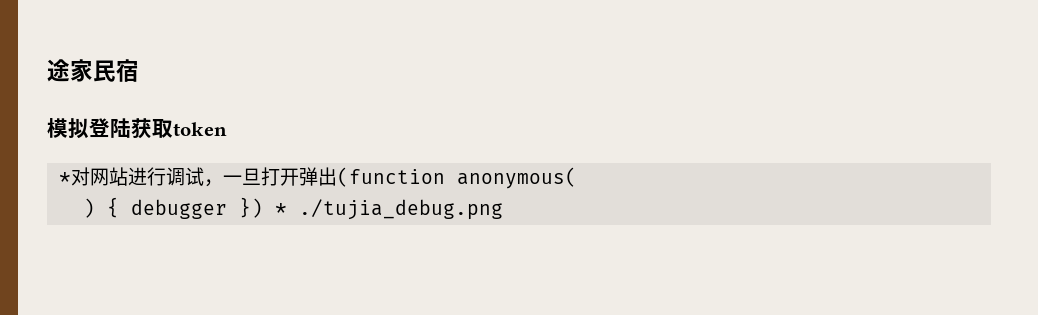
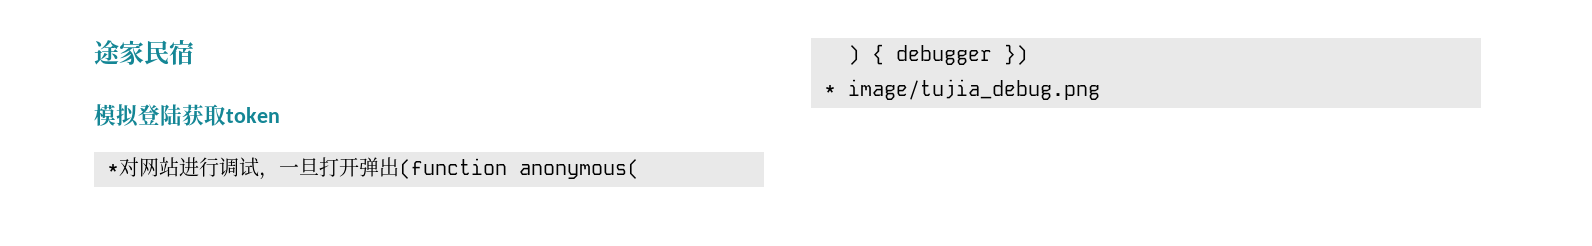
[275,199,503,220] * ./tujia_debug.png -> [823,79,1100,100] // * image/tujia_debug.png

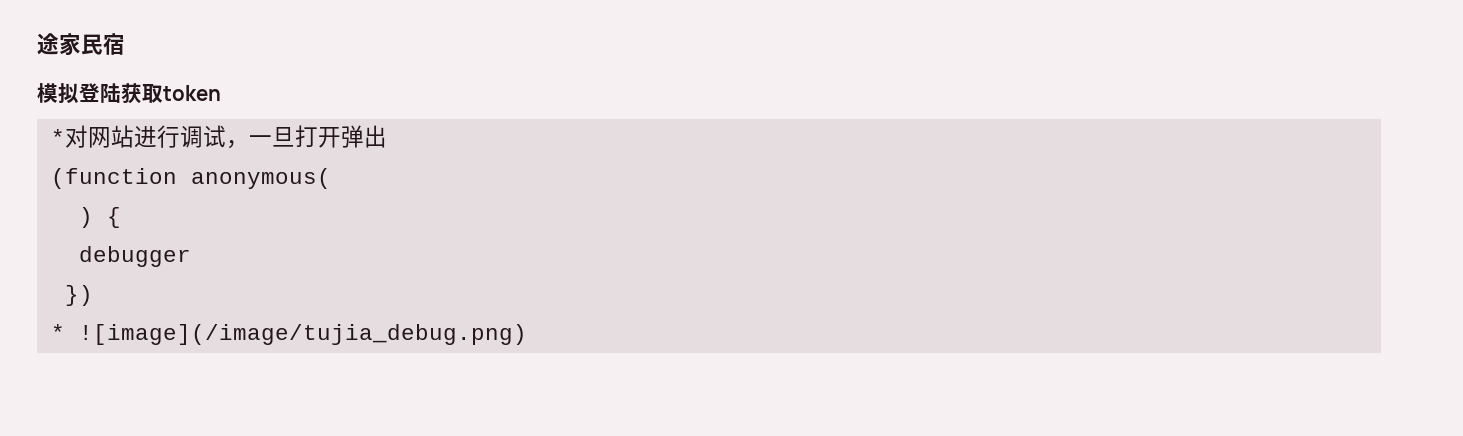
(399, 167) none -> (387, 136) //
(884, 54) none -> (121, 217) //
(992, 55) none -> (191, 256) //
[847,79,1100,100] image/tujia_debug.png -> [78,324,527,345] ![image](/image/tujia_debug.png)

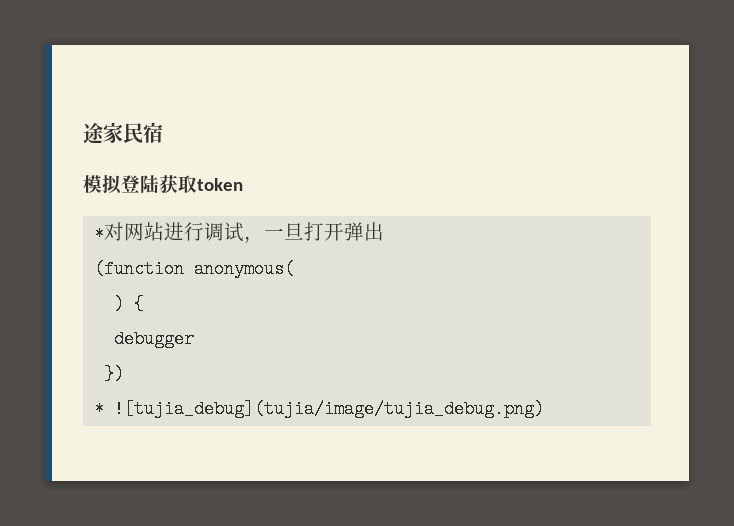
[78,324,527,345] ![image](/image/tujia_debug.png) -> [114,400,545,418] ![tujia_debug](tujia/image/tujia_debug.png)

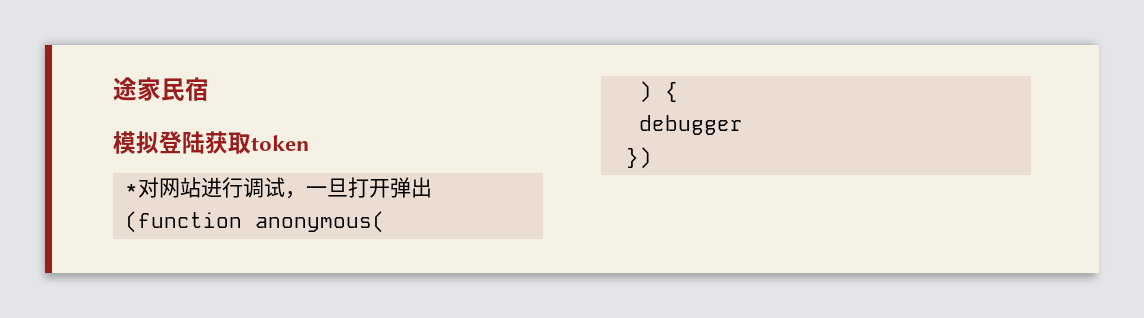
[94,400,545,418] // * ![tujia_debug](tujia/image/tujia_debug.png) -> (652, 158) none

